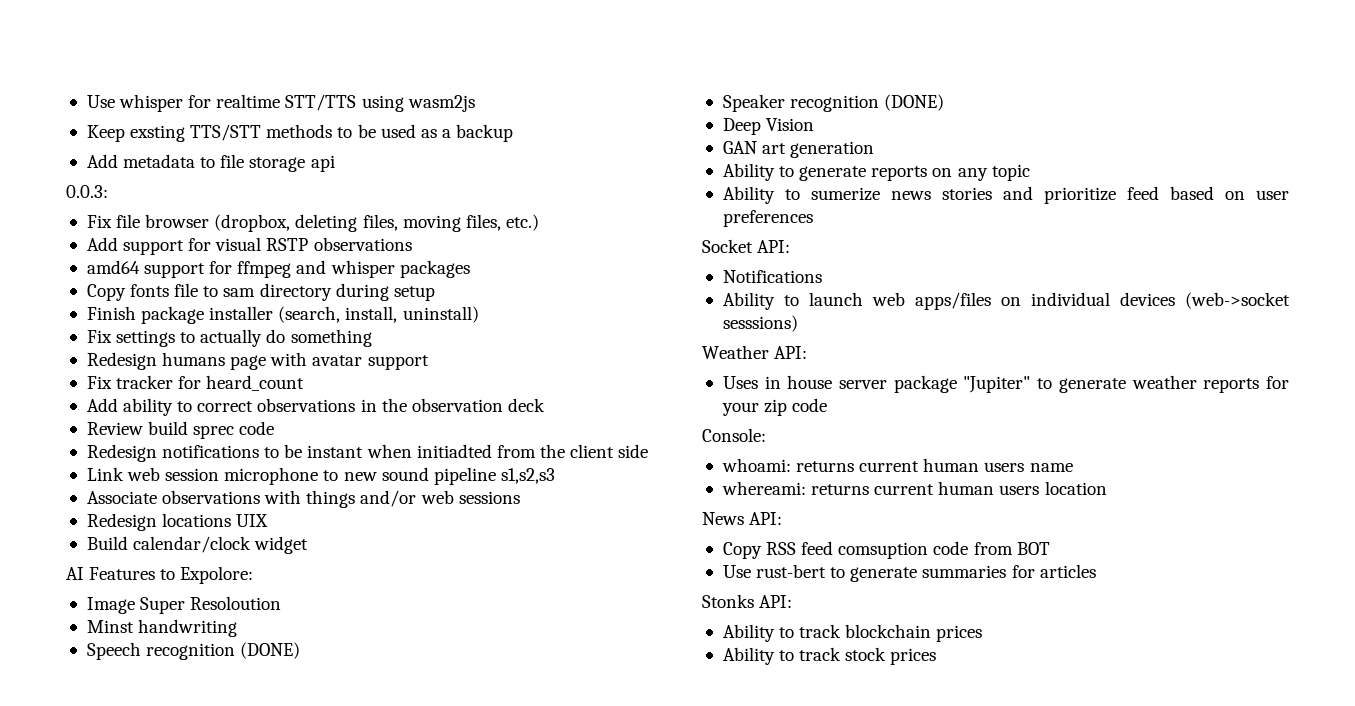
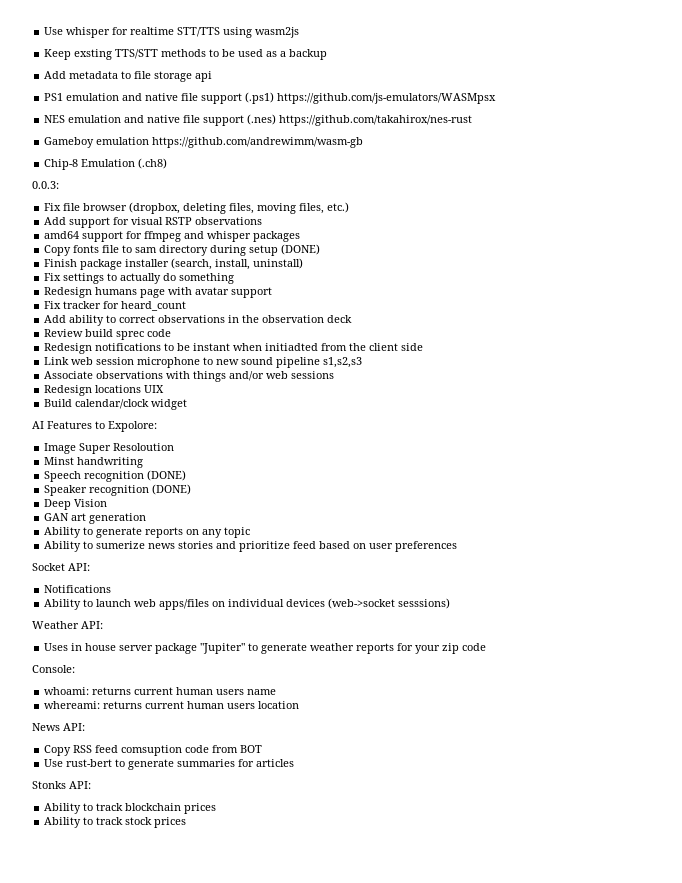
(335, 163) none -> [44,92,497,104] [44,114,473,126] [44,137,364,148] [44,158,168,170] // PS1 emulation and native file support (.ps1) https://github.com/js-emulators/WASMpsx // NES emulation and native file support (.nes) https://github.com/takahirox/nes-rust // Gameboy emulation https://github.com/andrewimm/wasm-gb // Chip-8 Emulation (.ch8)
(435, 293) none -> [281,244,321,255] (DONE)

